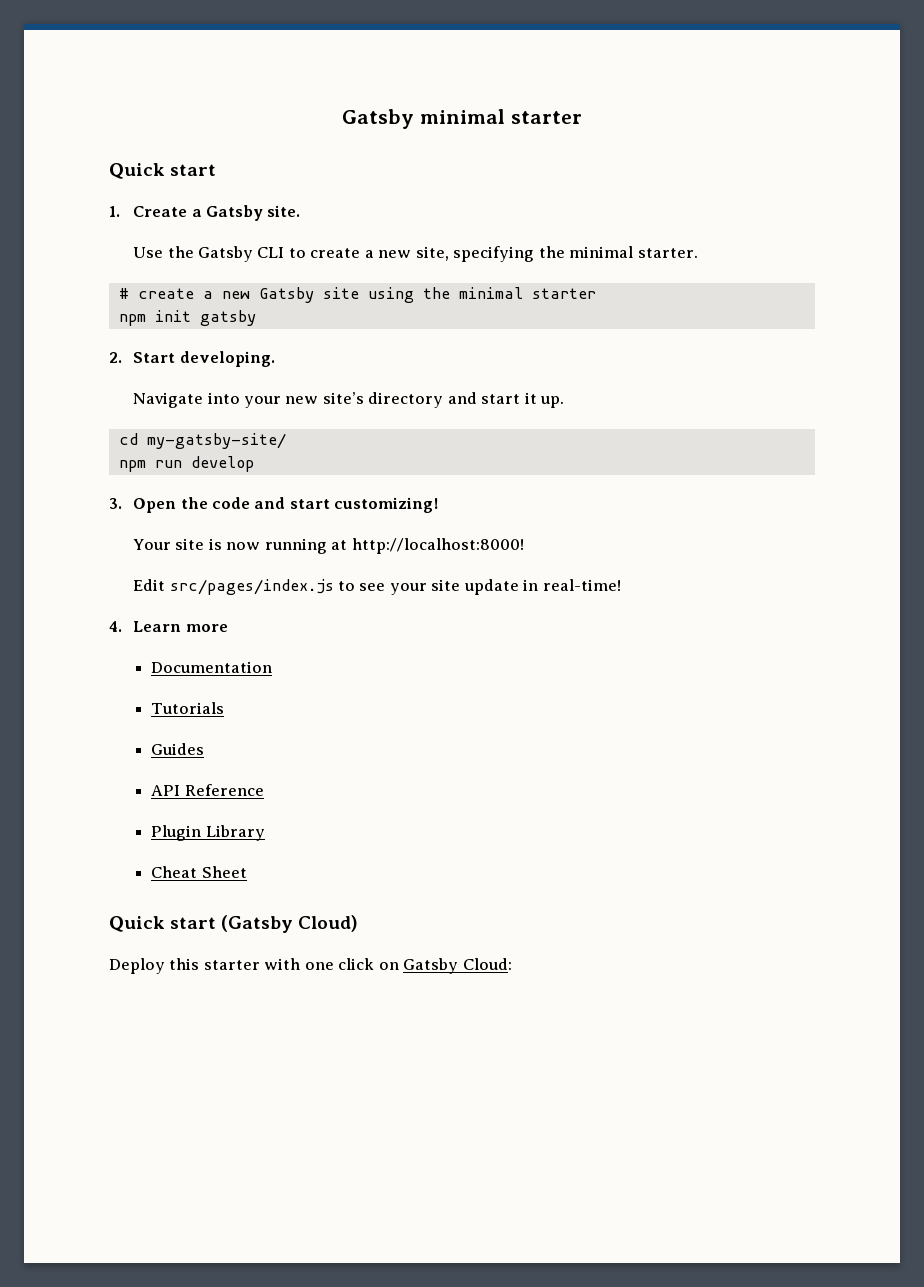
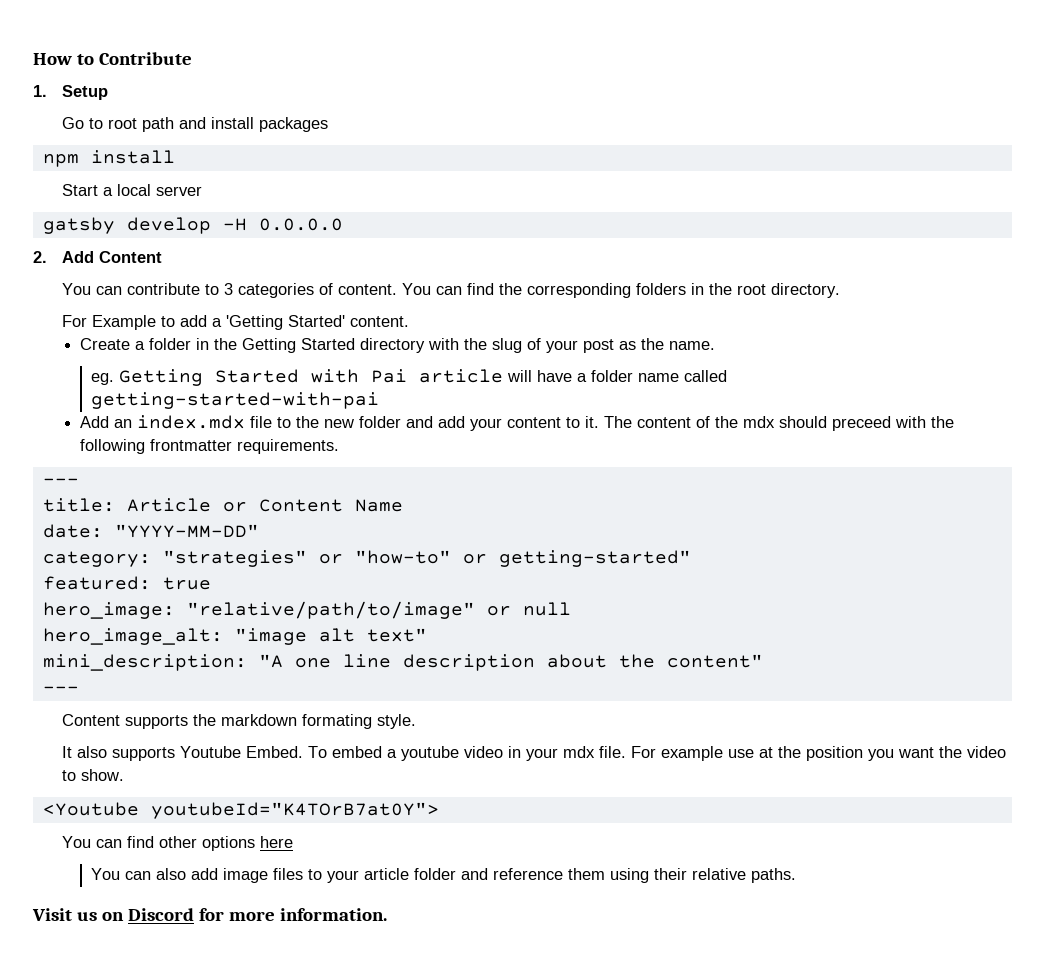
[342,109,582,129] [109,163,217,179] [109,205,301,221] [133,246,698,262] [118,287,596,303] [118,310,256,326] [109,351,275,367] [133,392,565,408] [118,433,286,449] [118,456,254,472] [109,497,439,513] [133,538,524,554] [133,579,621,595] [109,621,228,632] [151,661,273,673] [151,702,225,714] [151,743,205,755] [151,784,264,796] [151,825,265,841] [151,866,247,878] [109,915,359,933] [109,958,512,974] Gatsby minimal starter // Quick start // 1. Create a Gatsby site. // Use the Gatsby CLI to create a new site, specifying the minimal starter. // # create a new Gatsby site using the minimal starter // npm init gatsby // 2. Start developing. // Navigate into your new site’s directory and start it up. // cd my-gatsby-site/ // npm run develop // 3. Open the code and start customizing! // Your site is now running at http://localhost:8000! // Edit src/pages/index.js to see your site update in real-time! // 4. Learn more // Documentation // Tutorials // Guides // API Reference // Plugin Library // Cheat Sheet // Quick start (Gatsby Cloud) // Deploy this starter with one click on Gatsby Cloud: -> [33,52,192,65] [33,85,109,100] [62,117,329,132] [42,150,175,167] [62,184,203,196] [42,217,343,234] [33,251,163,263] [62,283,841,298] [62,315,410,330] [80,338,716,353] [91,369,728,386] [91,392,380,409] [80,415,955,431] [80,439,340,454] [42,478,79,485] [42,498,403,512] [42,524,259,538] [42,550,691,567] [42,576,211,590] [42,601,571,619] [42,628,427,645] [42,654,763,671] [42,686,79,693] [62,714,417,729] [62,746,1007,761] [62,769,125,781] [42,802,439,819] [62,836,294,851] [91,868,797,883] [32,908,387,921] How to Contribute // 1. Setup // Go to root path and install packages // npm install // Start a local server // gatsby develop -H 0.0.0.0 // 2. Add Content // You can contribute to 3 categories of content. You can find the corresponding folders in the root directory. // For Example to add a 'Getting Started' content. // Create a folder in the Getting Started directory with the slug of your post as the name. // eg. Getting Started with Pai article will have a folder name called getting-started-with-pai // Add an index.mdx file to the new folder and add your content to it. The content of the mdx should preceed with the following frontmatter requirements. // --- // title: Article or Content Name // date: "YYYY-MM-DD" // category: "strategies" or "how-to" or getting-started" // featured: true // hero_image: "relative/path/to/image" or null // hero_image_alt: "image alt text" // mini_description: "A one line description about the content" // --- // Content supports the markdown formating style. // It also supports Youtube Embed. To embed a youtube video in your mdx file. For example use at the position you want the video to show. // <Youtube youtubeId="K4TOrB7at0Y"> // You can find other options here // You can also add image files to your article folder and reference them using their relative paths. // Visit us on Discord for more information.

